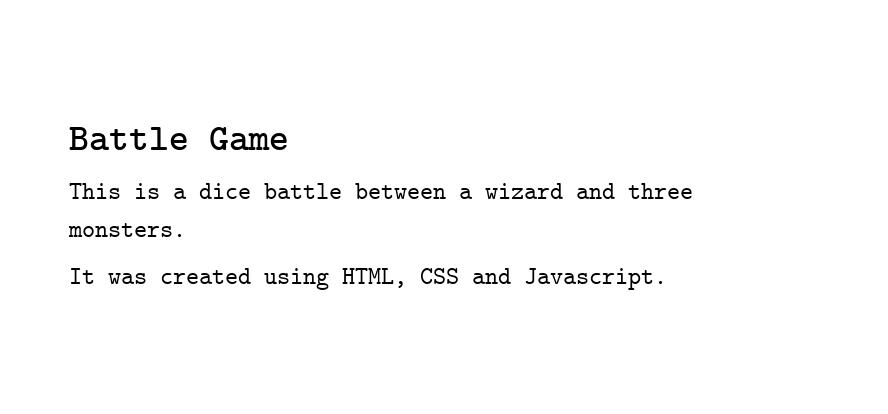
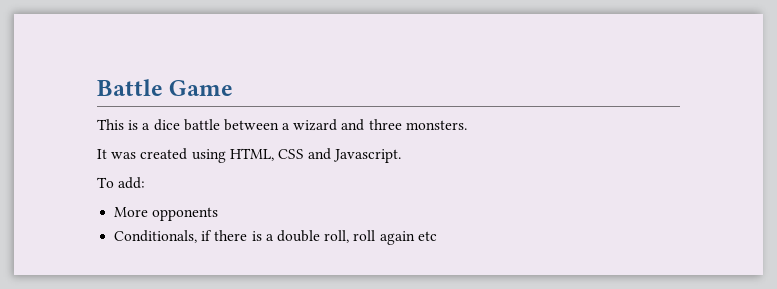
(667, 279) none -> [97,177,146,189] [114,207,219,221] [114,230,437,245] // To add: // More opponents // Conditionals, if there is a double roll, roll again etc

